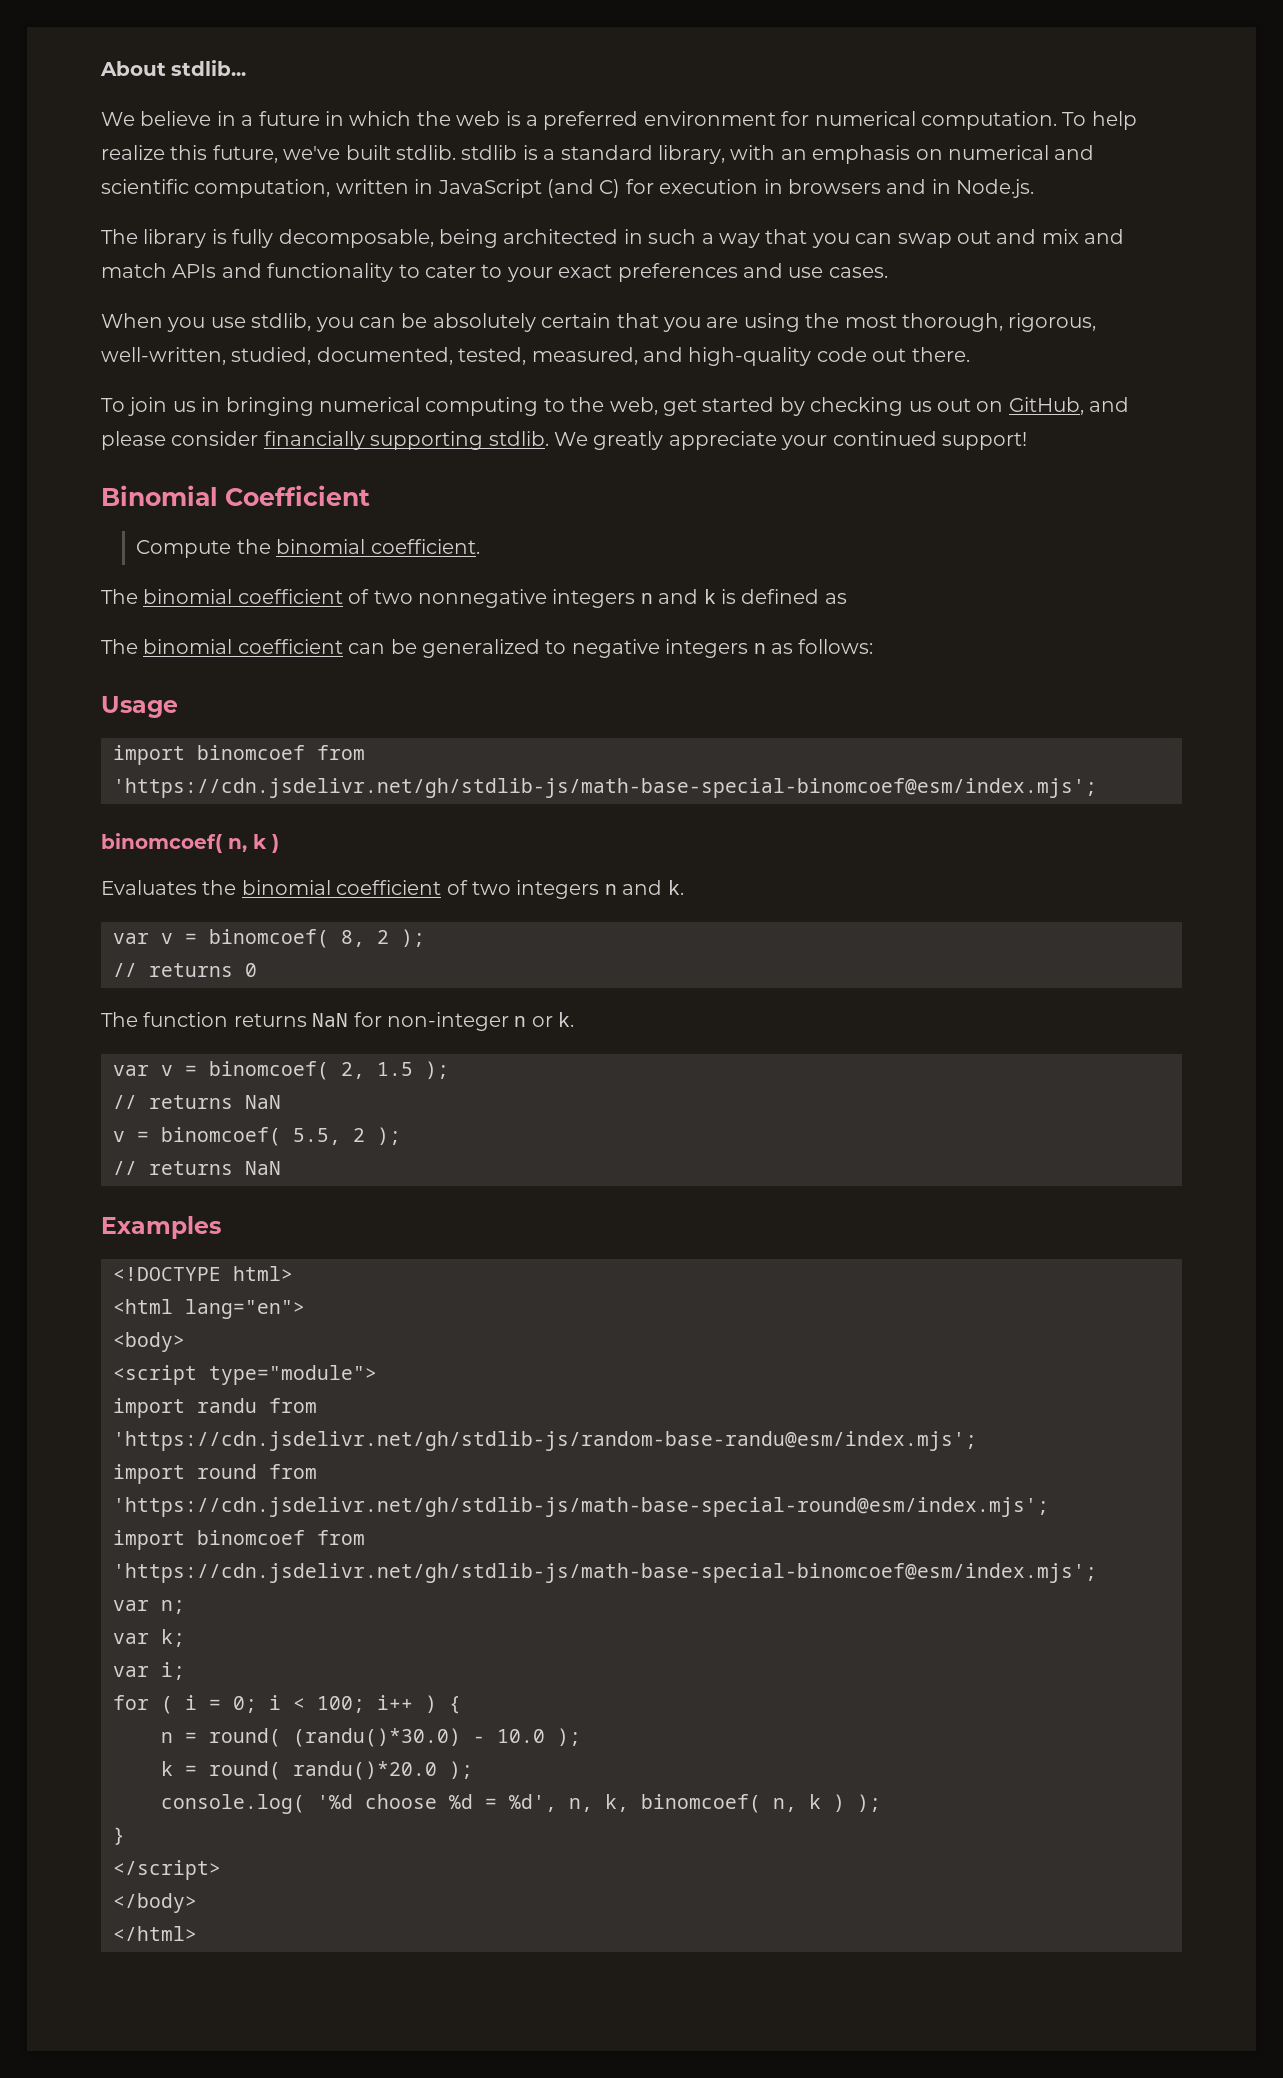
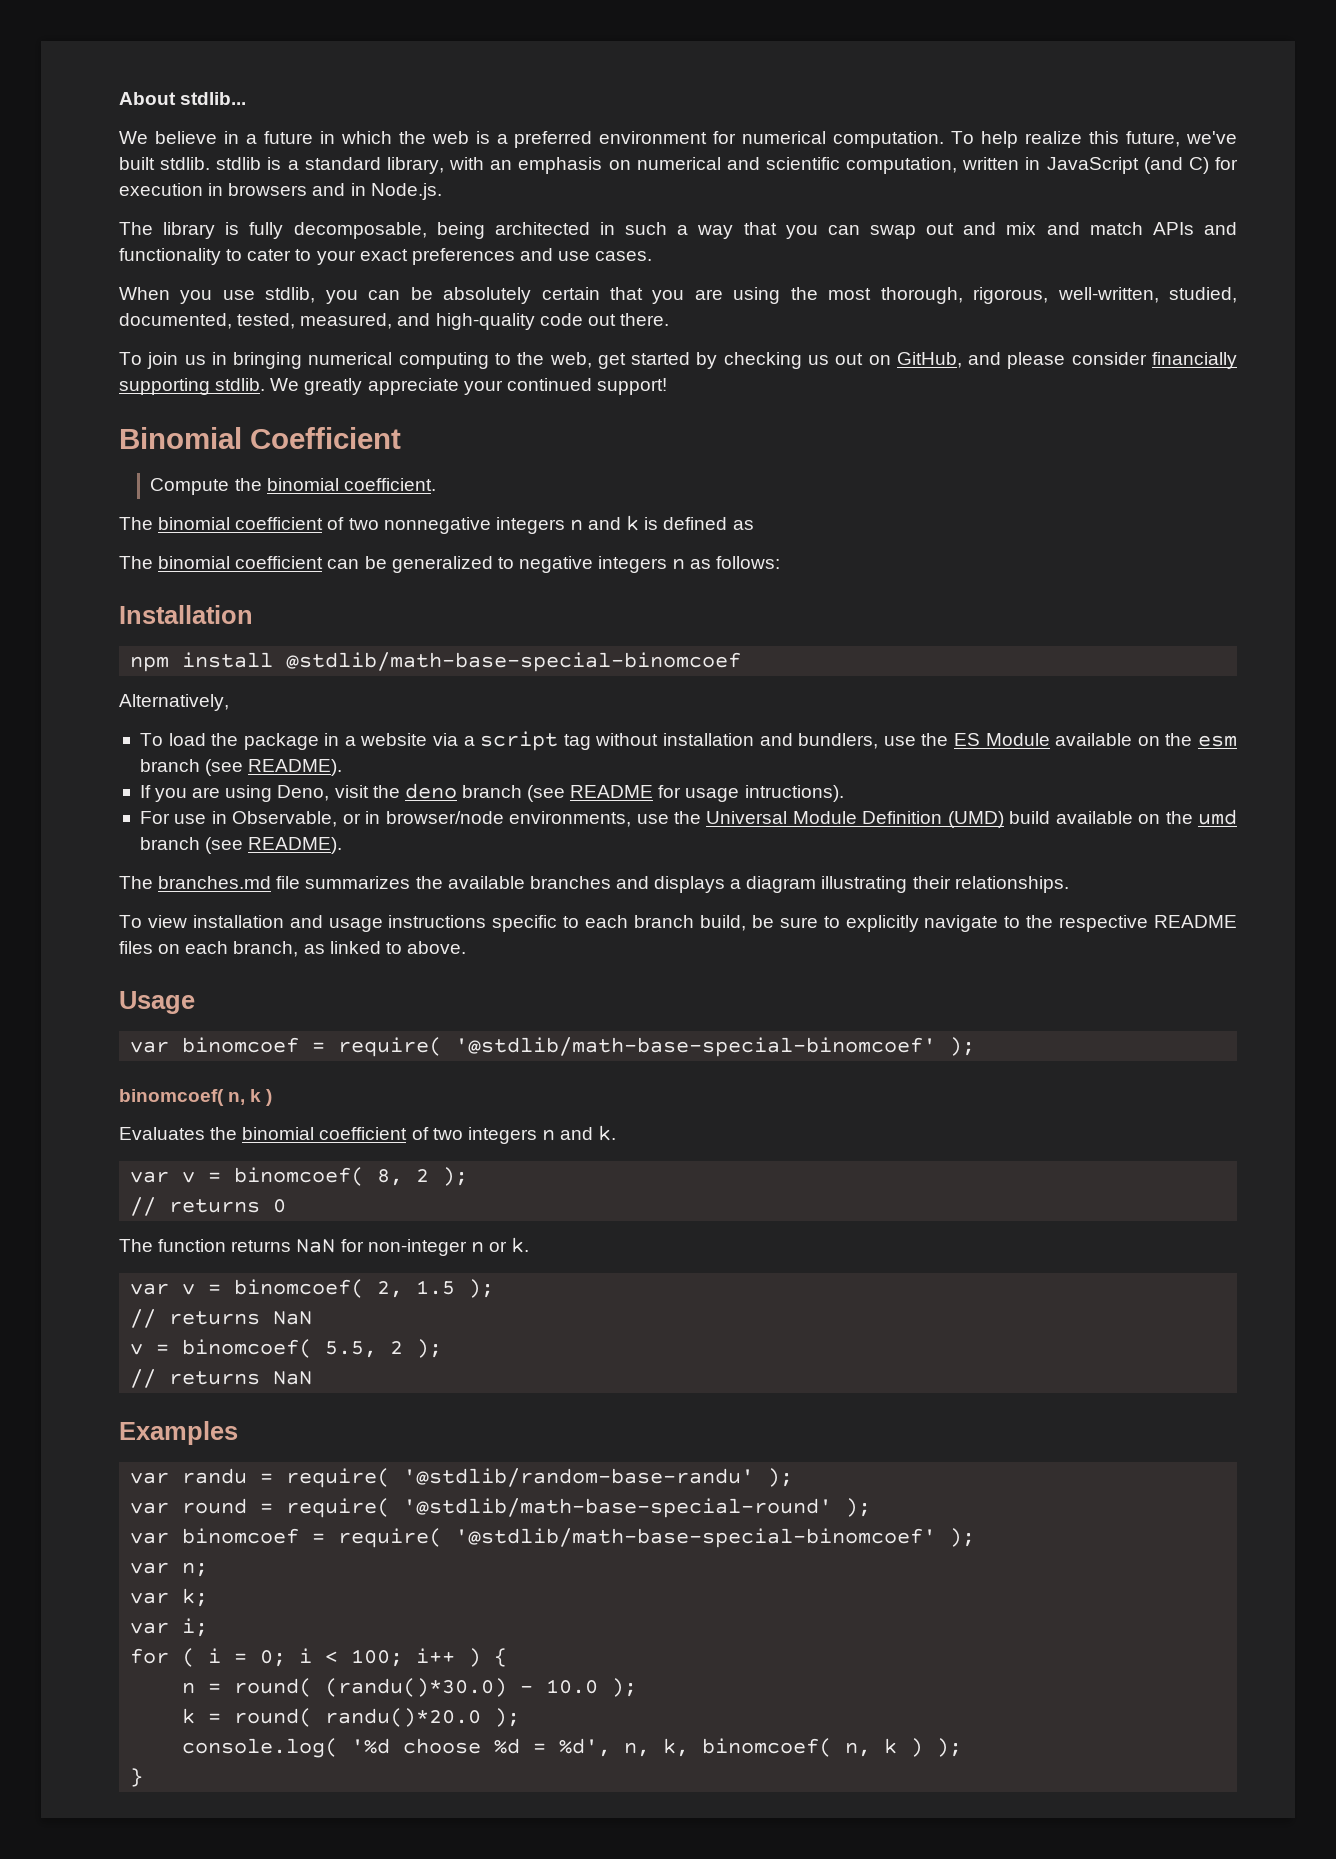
[101,696,178,718] [113,745,365,765] [113,778,1097,798] Usage // import binomcoef from 'https://cdn.jsdelivr.net/gh/stdlib-js/math-base-special-binomcoef@esm/index.mjs'; -> [119,605,253,624] [130,652,742,672] [119,694,229,711] [139,731,1238,751] [139,759,343,776] [139,783,844,802] [139,809,1238,828] [139,837,343,854] [119,876,1069,893] [119,915,1238,932] [119,941,466,957] [119,991,195,1014] [130,1037,976,1057] Installation // npm install @stdlib/math-base-special-binomcoef // Alternatively, // To load the package in a website via a script tag without installation and bundlers, use the ES Module available on the esm branch (see README). // If you are using Deno, visit the deno branch (see README for usage intructions). // For use in Observable, or in browser/node environments, use the Universal Module Definition (UMD) build available on the umd branch (see README). // The branches.md file summarizes the available branches and displays a diagram illustrating their relationships. // To view installation and usage instructions specific to each branch build, be sure to explicitly navigate to the respective README files on each branch, as linked to above. // Usage // var binomcoef = require( '@stdlib/math-base-special-binomcoef' );
[113,1266,293,1281] [113,1299,305,1319] [113,1332,185,1352] [113,1365,377,1385] [113,1398,317,1418] [113,1431,977,1451] [113,1464,317,1484] [113,1497,1049,1517] [113,1530,365,1550] [113,1563,1097,1583] <!DOCTYPE html> // <html lang="en"> // <body> // <script type="module"> // import randu from 'https://cdn.jsdelivr.net/gh/stdlib-js/random-base-randu@esm/index.mjs'; // import round from 'https://cdn.jsdelivr.net/gh/stdlib-js/math-base-special-round@esm/index.mjs'; // import binomcoef from 'https://cdn.jsdelivr.net/gh/stdlib-js/math-base-special-binomcoef@esm/index.mjs'; -> [130,1468,794,1488] [130,1498,872,1518] [130,1528,976,1548] var randu = require( '@stdlib/random-base-randu' ); // var round = require( '@stdlib/math-base-special-round' ); // var binomcoef = require( '@stdlib/math-base-special-binomcoef' );
[113,1860,221,1880] [113,1893,197,1913] [113,1926,197,1941] // </script> // </body> // </html> -> (144, 1777) none

